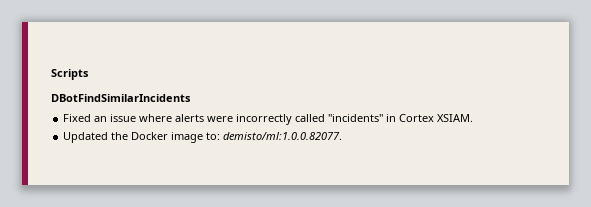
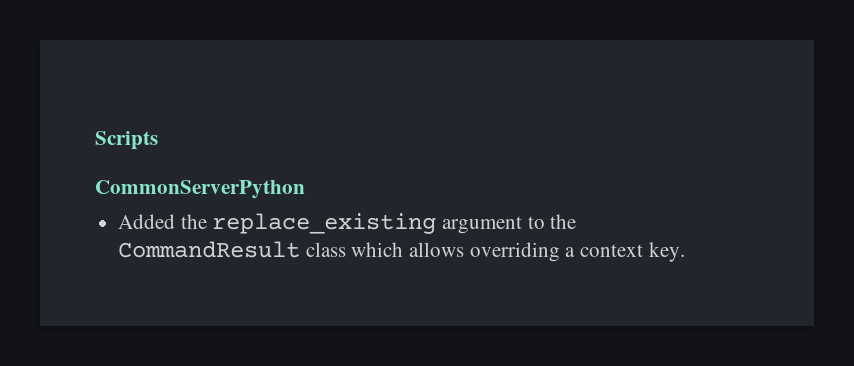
[51,94,191,102] [63,114,474,125] [63,132,343,143] DBotFindSimilarIncidents // Fixed an issue where alerts were incorrectly called "incidents" in Cortex XSIAM. // Updated the Docker image to: demisto/ml:1.0.0.82077. -> [95,180,305,199] [118,213,577,234] [118,241,685,262] CommonServerPython // Added the replace_existing argument to the CommandResult class which allows overriding a context key.

